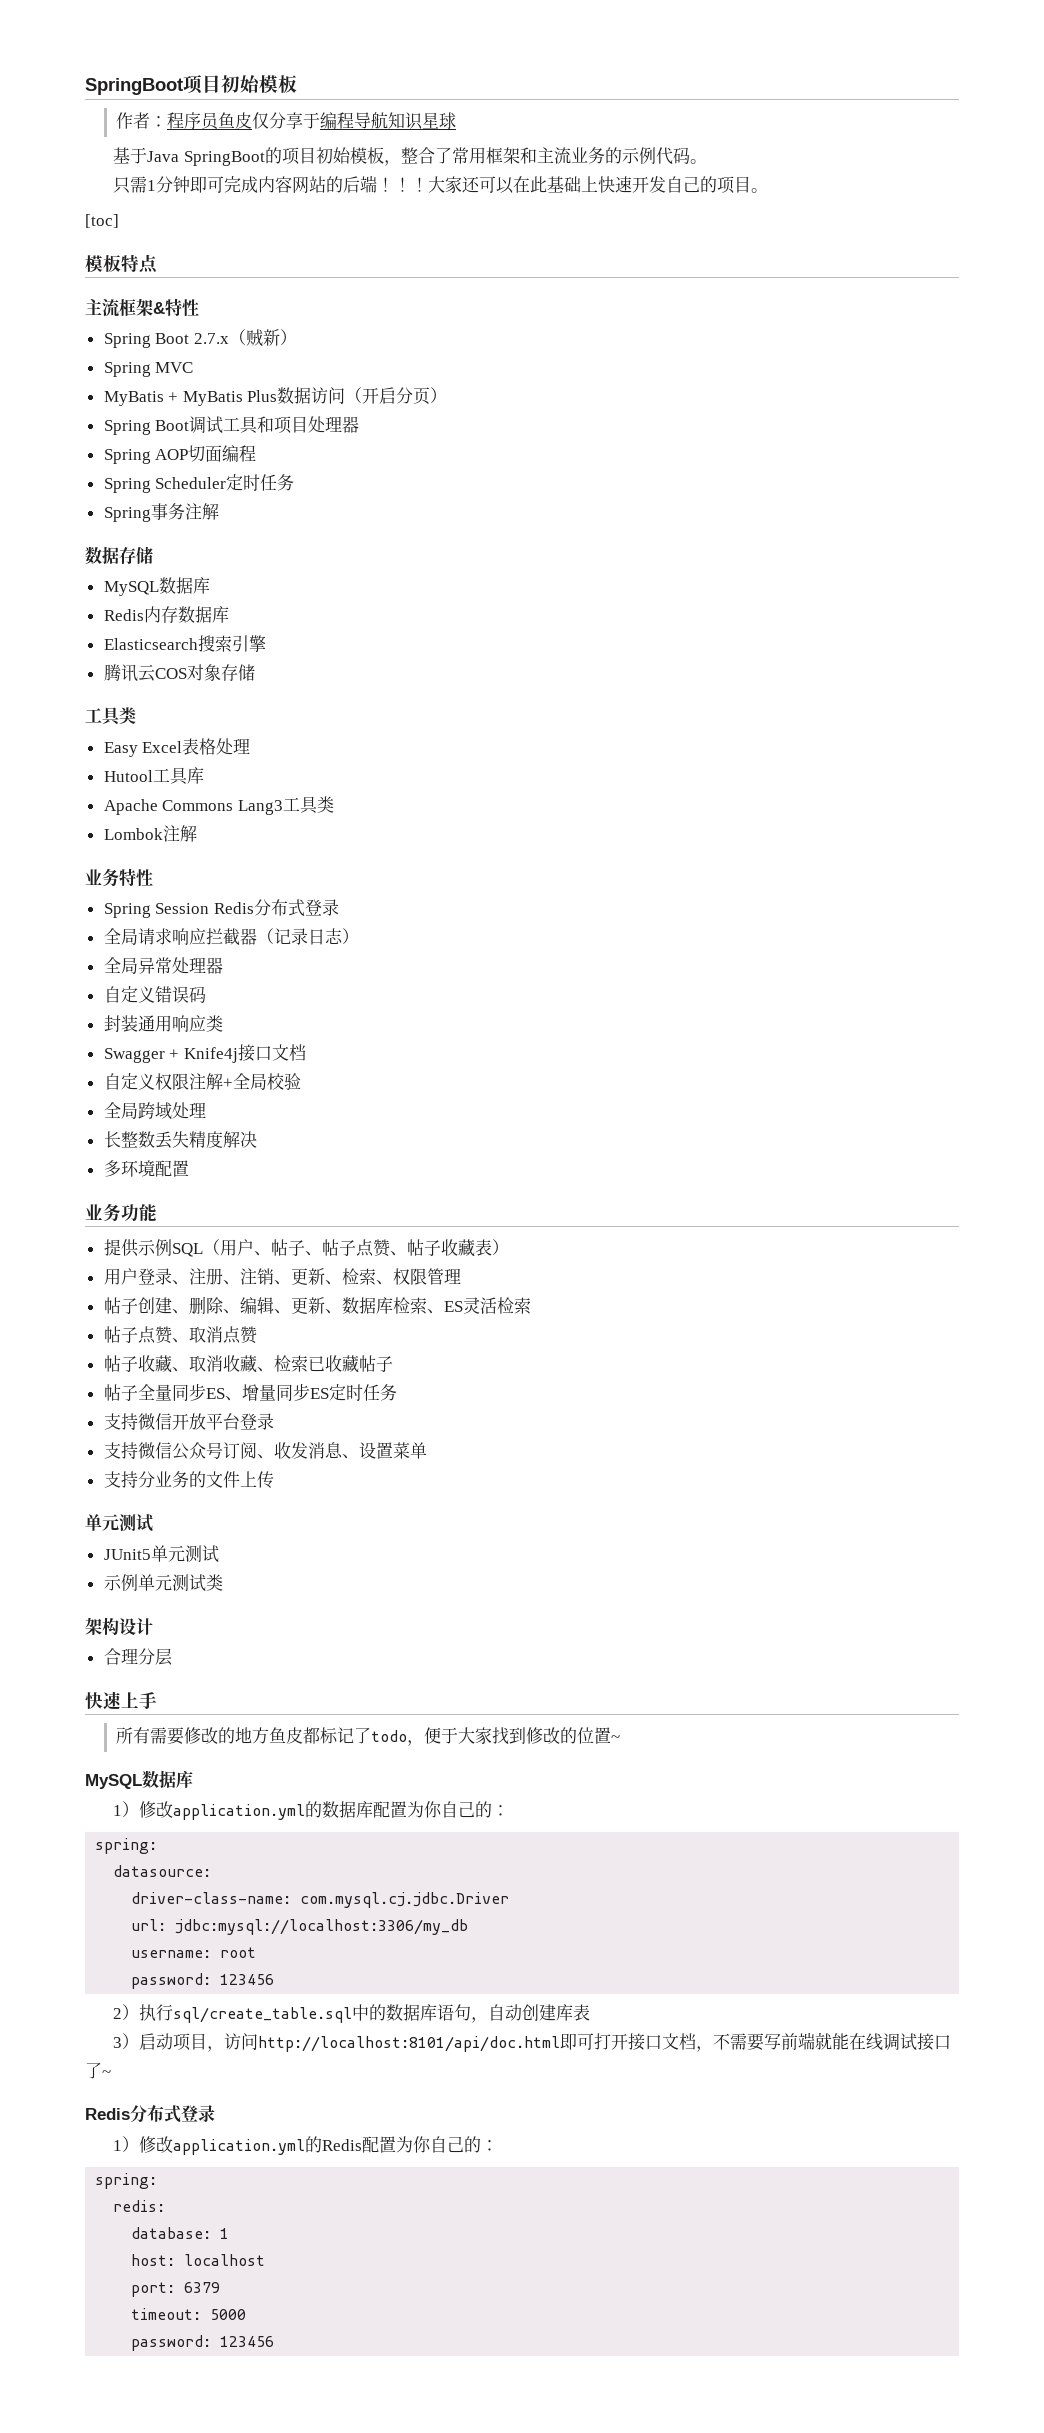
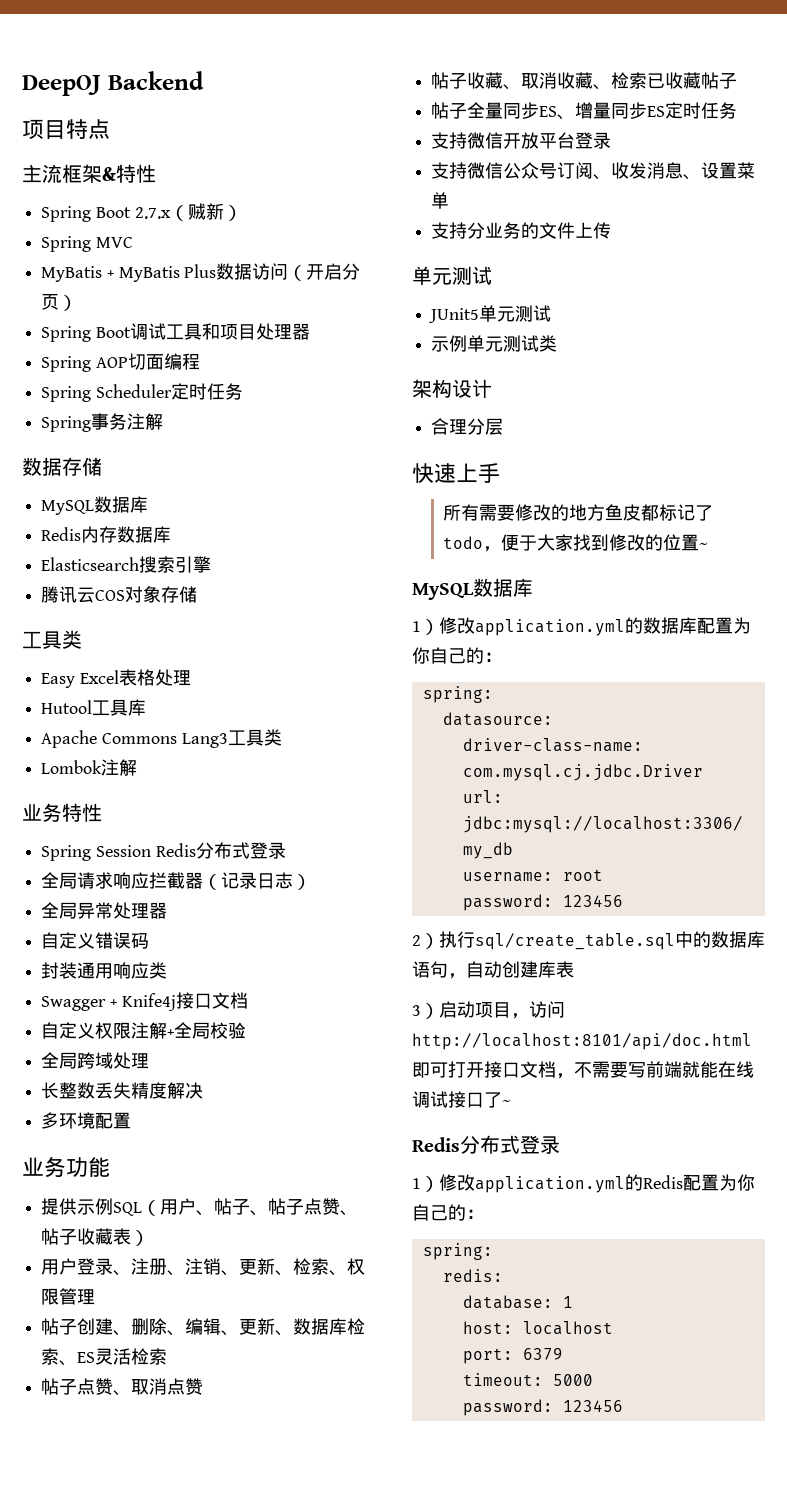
[85,75,297,95] [116,112,457,130] [113,147,707,166] [113,175,769,194] [85,214,119,228] [85,255,121,272] SpringBoot项目初始模板 // 作者：程序员鱼皮仅分享于编程导航知识星球 // 基于Java SpringBoot的项目初始模板，整合了常用框架和主流业务的示例代码。 // 只需1分钟即可完成内容网站的后端！！！大家还可以在此基础上快速开发自己的项目。 // [toc] // 模板 -> [22,71,204,96] [22,119,66,139] DeepOJ Backend // 项目

